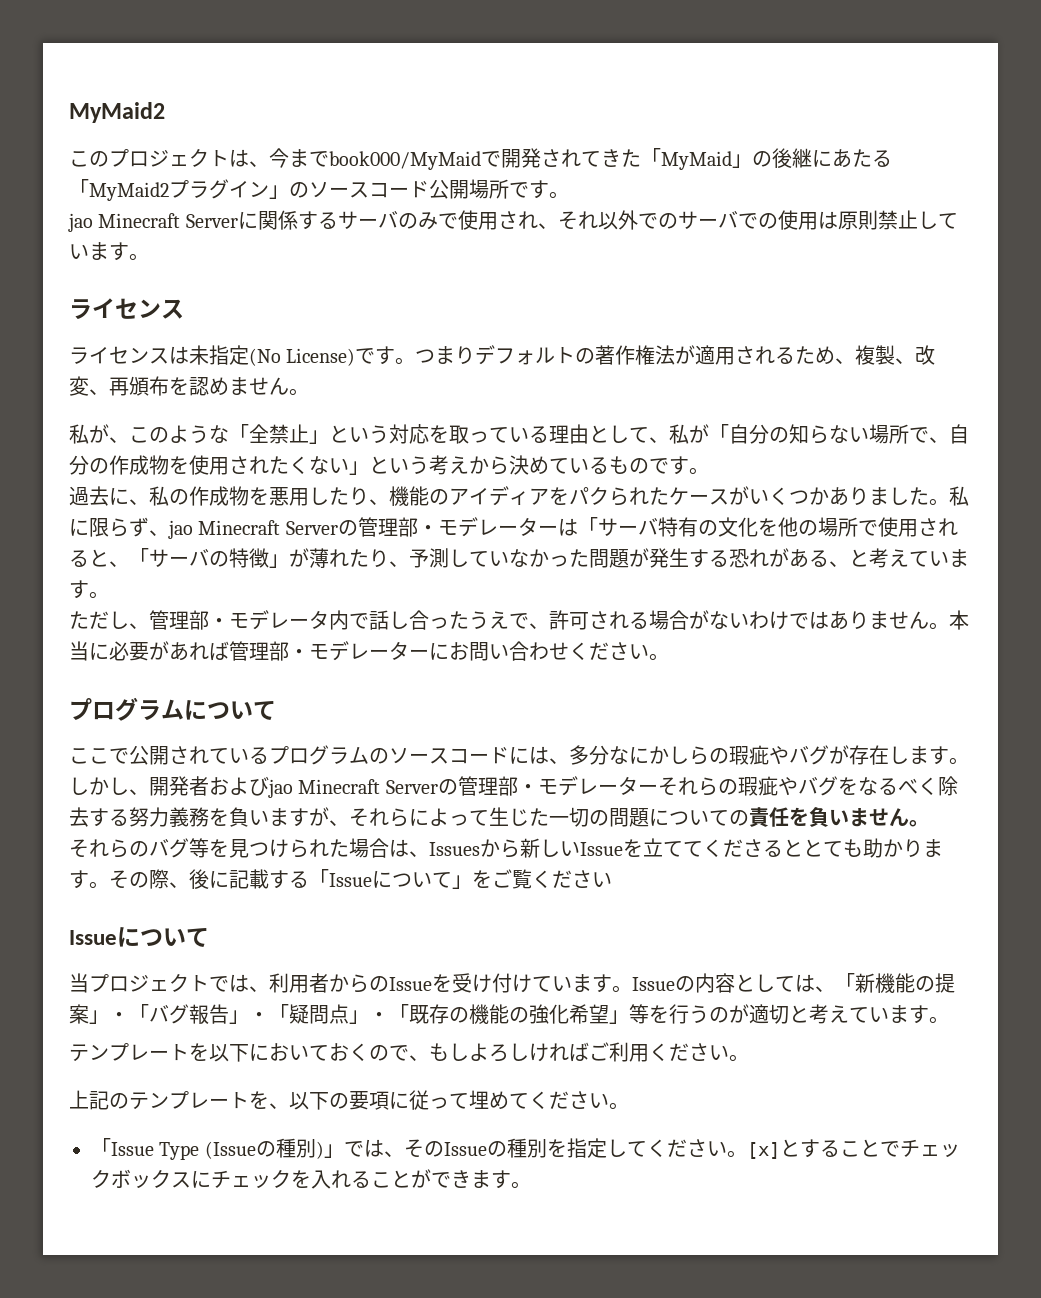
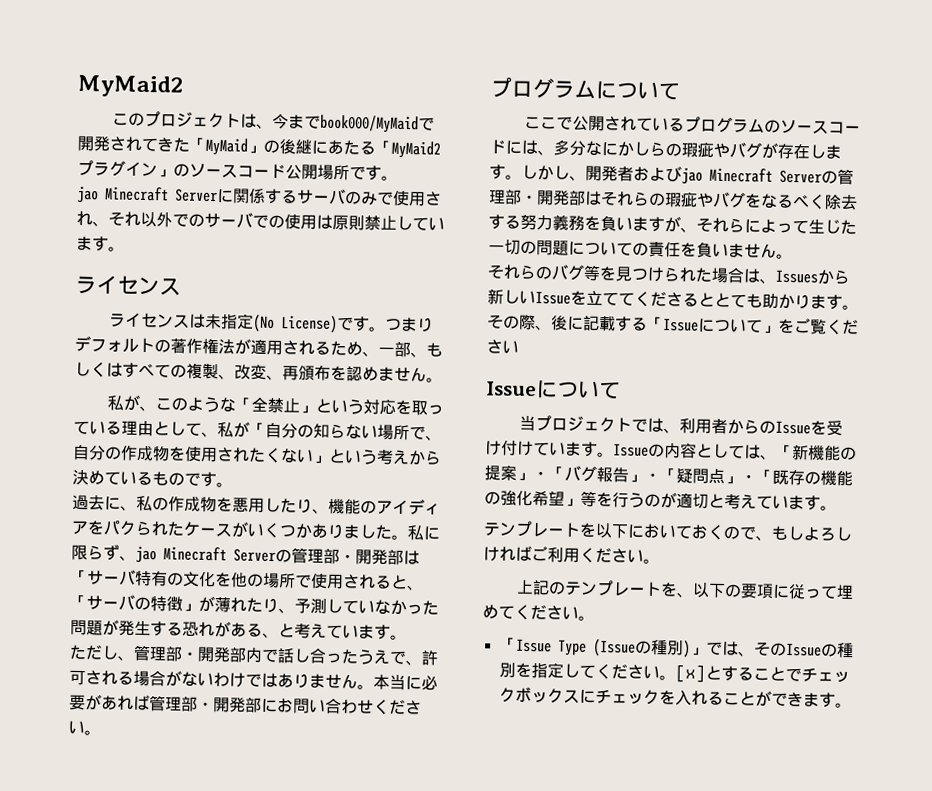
(856, 361) none -> [378,341,443,358] [74,361,187,378] 一部、もしくはすべての
[437,517,558,537] モデレーター -> [355,549,404,566] 開発部
[229,610,329,630] モデレータ -> [197,646,247,663] 開発部
[309,641,429,661] モデレーター -> [213,697,262,713] 開発部
[537,776,658,796] モデレーター -> [536,190,602,206] 開発部は

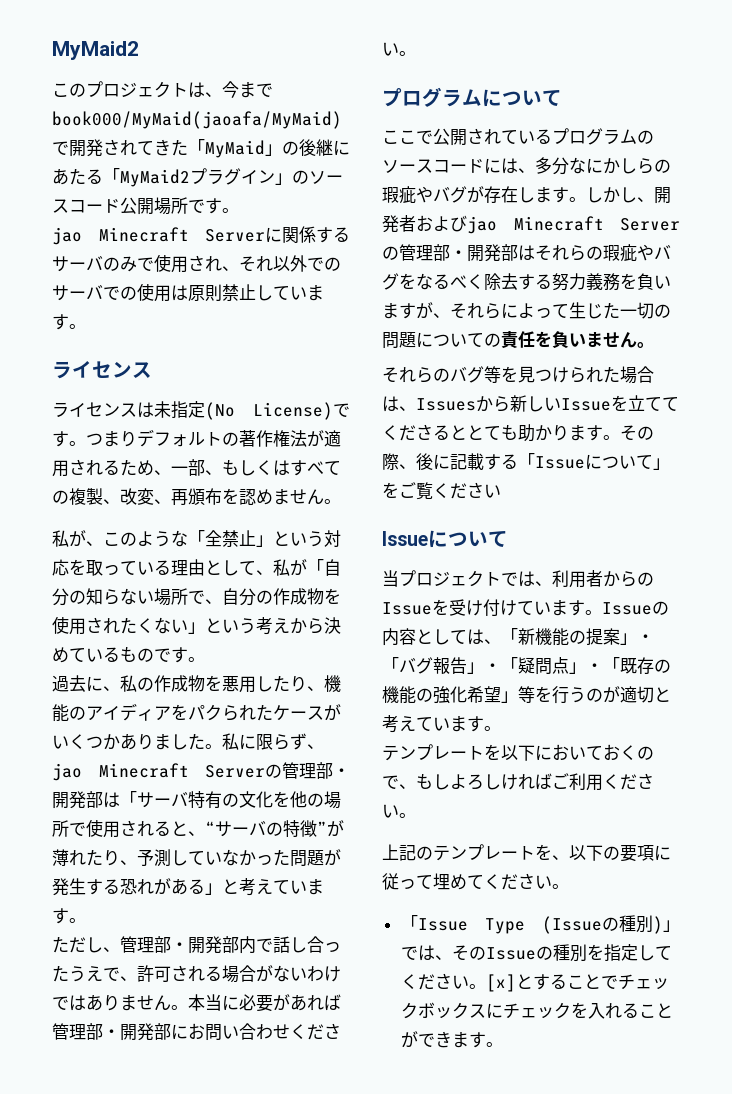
[320,114,420,134] book000/MyMaid -> [52,111,342,129] book000/MyMaid(jaoafa/MyMaid)
[70,594,87,609] 「 -> [205,821,215,835] “
[182,603,199,612] 」 -> [317,821,327,835] ”
[262,632,279,639] 、 -> [205,883,222,895] 」

